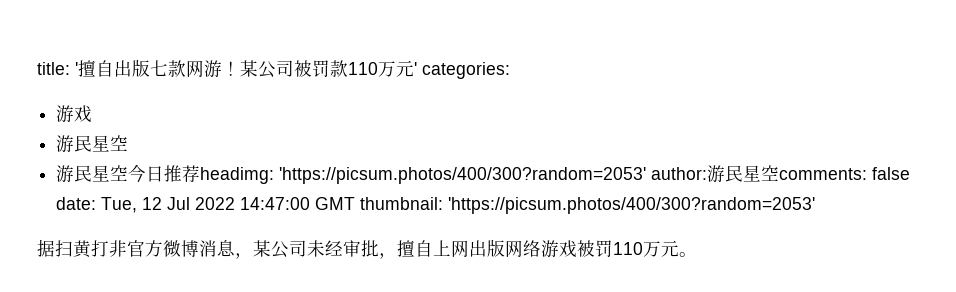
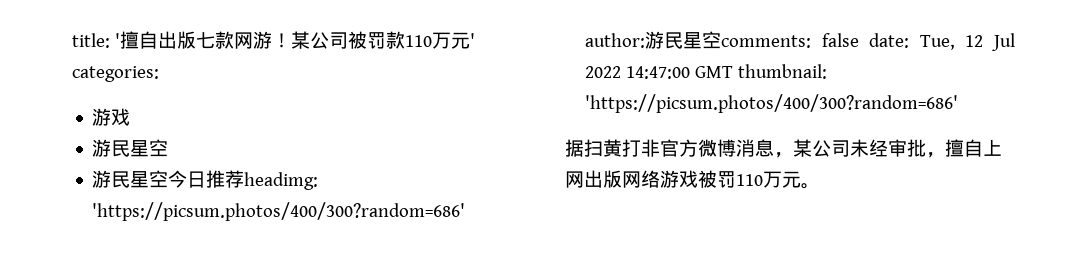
[279,167,647,184] 'https://picsum.photos/400/300?random=2053' -> [92,202,466,221] 'https://picsum.photos/400/300?random=686'
[448,197,816,214] 'https://picsum.photos/400/300?random=2053' -> [585,94,959,113] 'https://picsum.photos/400/300?random=686'

